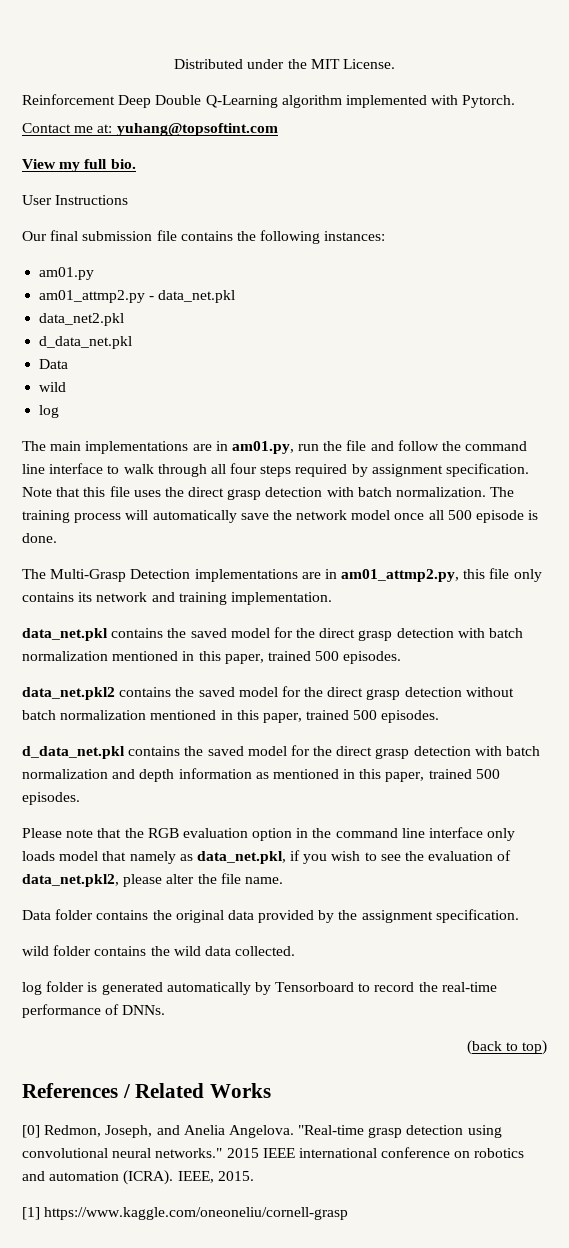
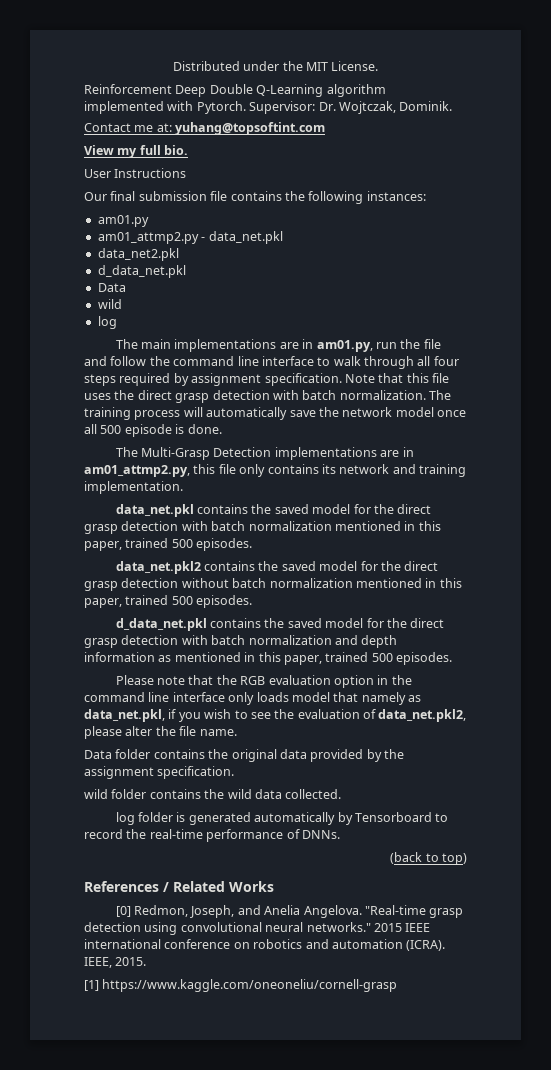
(516, 101) none -> [249,101,453,114] Supervisor: Dr. Wojtczak, Dominik.

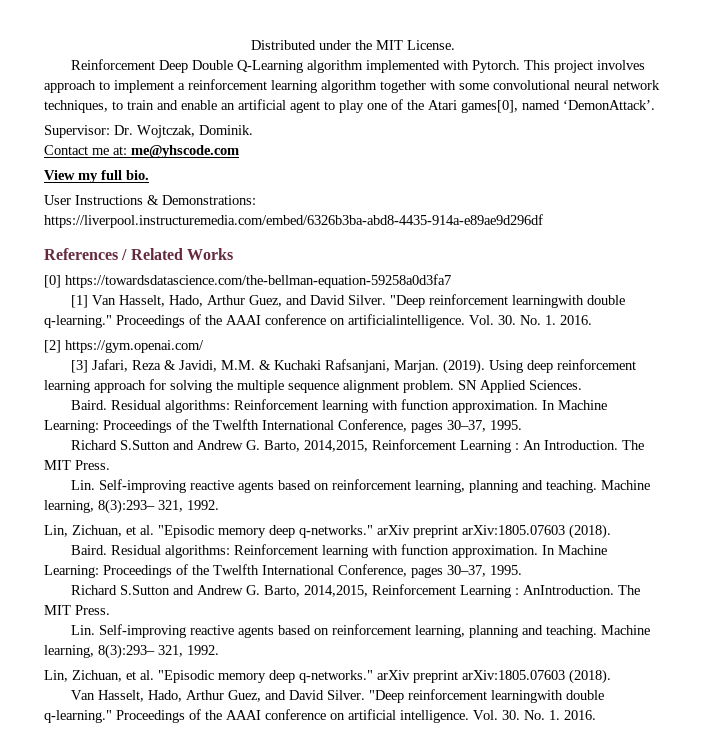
(246, 107) none -> [524,60,646,73] [44,79,660,93] [44,99,655,113] This project involves approach to implement a reinforcement learning algorithm together with some convolutional neural network techniques, to train and enable an artificial agent to play one of the Atari games[0], named ‘DemonAttack’. //
[175,122,326,135] yuhang@topsoftint.com -> [131,145,239,158] me@yhscode.com
[84,191,426,204] [97,215,149,227] [97,231,283,244] [97,248,179,261] [97,265,186,278] [97,283,126,292] [97,299,122,309] [97,316,117,329] [115,339,441,352] [84,356,459,369] [84,373,449,386] [84,390,451,403] [84,407,466,420] [84,424,222,437] [115,447,414,460] [84,464,466,477] [84,481,183,494] [115,504,432,517] [84,521,441,534] [84,538,253,551] [115,561,439,574] [84,578,462,591] [84,595,253,608] [115,618,445,631] [84,635,398,648] [84,652,452,665] [115,675,412,688] [84,692,421,705] [84,709,467,722] [84,726,237,739] [84,749,404,762] [84,766,235,779] [84,789,342,799] [115,812,449,825] [84,829,340,842] [390,852,467,865] // Our final submission file contains the following instances: // am01.py // am01_attmp2.py - data_net.pkl // data_net2.pkl // d_data_net.pkl // Data // wild // log // The main implementations are in am01.py, run the file and follow the command line interface to walk through all four steps required by assignment specification. Note that this file uses the direct grasp detection with batch normalization. The training process will automatically save the network model once all 500 episode is done. // The Multi-Grasp Detection implementations are in am01_attmp2.py, this file only contains its network and training implementation. // data_net.pkl contains the saved model for the direct grasp detection with batch normalization mentioned in this paper, trained 500 episodes. // data_net.pkl2 contains the saved model for the direct grasp detection without batch normalization mentioned in this paper, trained 500 episodes. // d_data_net.pkl contains the saved model for the direct grasp detection with batch normalization and depth information as mentioned in this paper, trained 500 episodes. // Please note that the RGB evaluation option in the command line interface only loads model that namely as data_net.pkl, if you wish to see the evaluation of data_net.pkl2, please alter the file name. // Data folder contains the original data provided by the assignment specification. // wild folder contains the wild data collected. // log folder is generated automatically by Tensorboard to record the real-time performance of DNNs. // (back to top) -> [147,195,256,205] [44,214,543,228] & Demonstrations: https://liverpool.instructuremedia.com/embed/6326b3ba-abd8-4435-914a-e89ae9d296df
[134,905,464,918] [84,922,431,935] [84,939,446,951] [84,957,147,968] [84,979,398,992] Redmon, Joseph, and Anelia Angelova. "Real-time grasp detection using convolutional neural networks." 2015 IEEE international conference on robotics and automation (ICRA). IEEE, 2015. // [1] https://www.kaggle.com/oneoneliu/cornell-grasp -> [65,274,451,288] [71,294,626,308] [44,314,592,328] [44,340,204,353] [71,359,637,374] [44,379,582,393] [71,399,608,413] [44,419,522,433] [71,439,645,453] [44,460,110,470] [71,479,651,493] [44,499,219,514] [44,524,611,539] [71,544,608,558] [44,564,522,578] [71,584,641,598] [44,605,110,615] [71,624,651,638] [44,644,219,659] [44,669,611,684] [71,689,605,703] [44,709,596,723] https://towardsdatascience.com/the-bellman-equation-59258a0d3fa7 // [1] Van Hasselt, Hado, Arthur Guez, and David Silver. "Deep reinforcement learningwith double q-learning." Proceedings of the AAAI conference on artificialintelligence. Vol. 30. No. 1. 2016. // [2] https://gym.openai.com/ // [3] Jafari, Reza & Javidi, M.M. & Kuchaki Rafsanjani, Marjan. (2019). Using deep reinforcement learning approach for solving the multiple sequence alignment problem. SN Applied Sciences. // Baird. Residual algorithms: Reinforcement learning with function approximation. In Machine Learning: Proceedings of the Twelfth International Conference, pages 30–37, 1995. // Richard S.Sutton and Andrew G. Barto, 2014,2015, Reinforcement Learning : An Introduction. The MIT Press. // Lin. Self-improving reactive agents based on reinforcement learning, planning and teaching. Machine learning, 8(3):293– 321, 1992. // Lin, Zichuan, et al. "Episodic memory deep q-networks." arXiv preprint arXiv:1805.07603 (2018). // Baird. Residual algorithms: Reinforcement learning with function approximation. In Machine Learning: Proceedings of the Twelfth International Conference, pages 30–37, 1995. // Richard S.Sutton and Andrew G. Barto, 2014,2015, Reinforcement Learning : AnIntroduction. The MIT Press. // Lin. Self-improving reactive agents based on reinforcement learning, planning and teaching. Machine learning, 8(3):293– 321, 1992. // Lin, Zichuan, et al. "Episodic memory deep q-networks." arXiv preprint arXiv:1805.07603 (2018). // Van Hasselt, Hado, Arthur Guez, and David Silver. "Deep reinforcement learningwith double q-learning." Proceedings of the AAAI conference on artificial intelligence. Vol. 30. No. 1. 2016.

